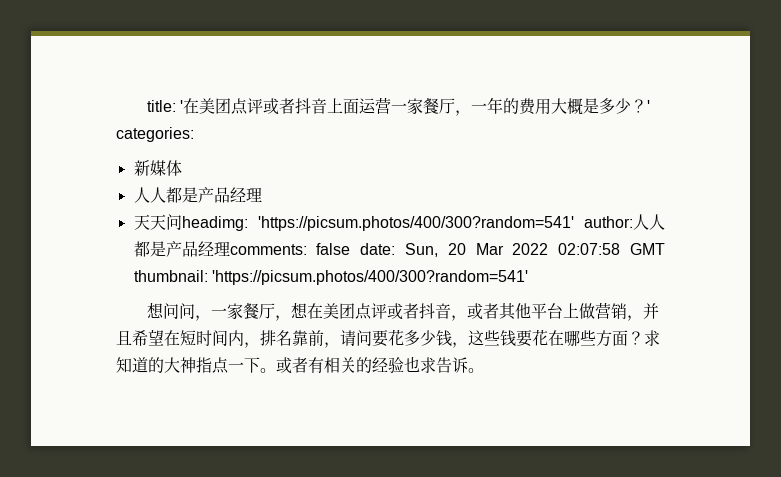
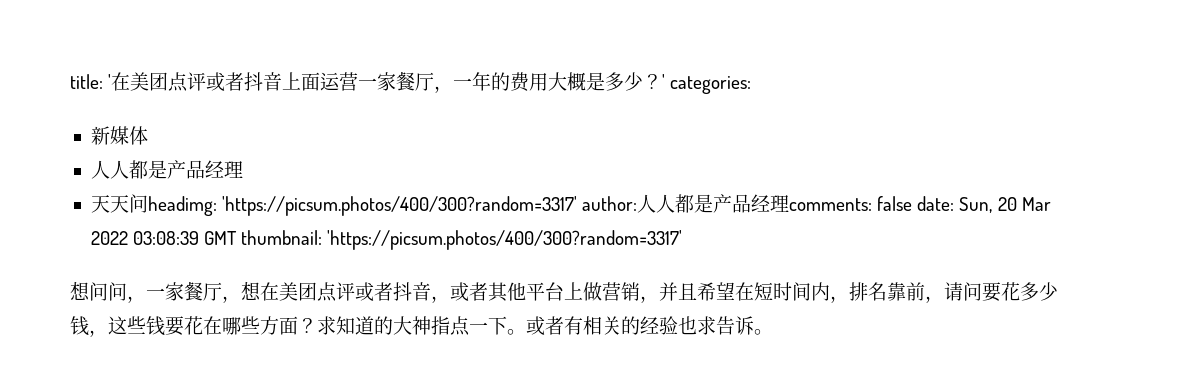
[257,216,574,231] 'https://picsum.photos/400/300?random=541' -> [222,196,578,216] 'https://picsum.photos/400/300?random=3317'
[558,243,621,255] 02:07:58 -> [133,231,200,245] 03:08:39
[211,270,528,285] 'https://picsum.photos/400/300?random=541' -> [327,230,683,250] 'https://picsum.photos/400/300?random=3317'

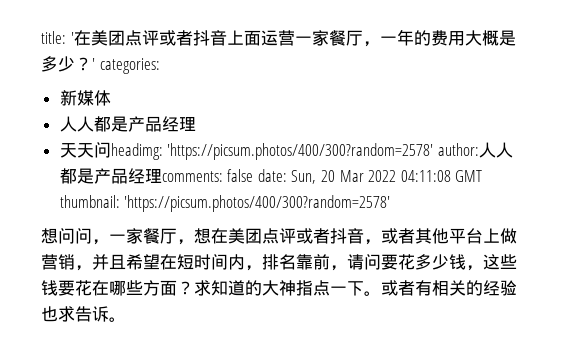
[222,196,578,216] 'https://picsum.photos/400/300?random=3317' -> [167,143,434,160] 'https://picsum.photos/400/300?random=2578'
[133,231,200,245] 03:08:39 -> [400,170,451,182] 04:11:08
[327,230,683,250] 'https://picsum.photos/400/300?random=3317' -> [124,195,391,212] 'https://picsum.photos/400/300?random=2578'

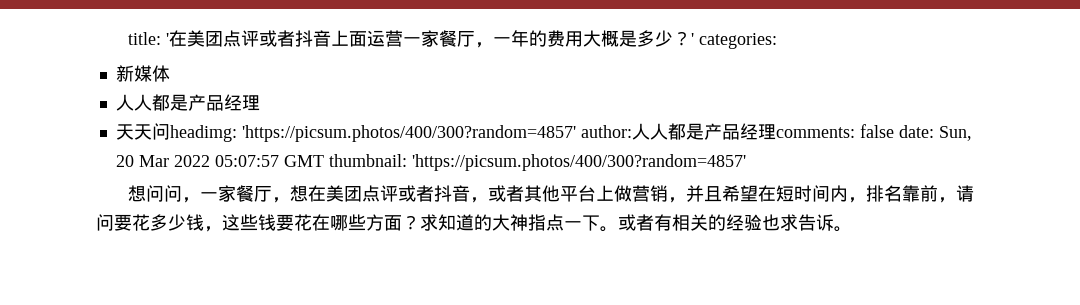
[167,143,434,160] 'https://picsum.photos/400/300?random=2578' -> [241,125,576,142] 'https://picsum.photos/400/300?random=4857'
[400,170,451,182] 04:11:08 -> [214,155,279,167] 05:07:57
[124,195,391,212] 'https://picsum.photos/400/300?random=2578' -> [411,154,746,171] 'https://picsum.photos/400/300?random=4857'

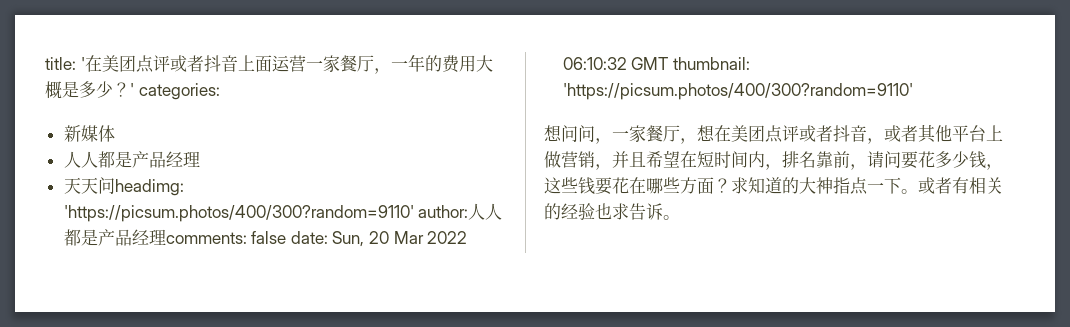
[241,125,576,142] 'https://picsum.photos/400/300?random=4857' -> [63,205,414,222] 'https://picsum.photos/400/300?random=9110'
[214,155,279,167] 05:07:57 -> [562,57,627,70] 06:10:32
[411,154,746,171] 'https://picsum.photos/400/300?random=4857' -> [562,83,913,100] 'https://picsum.photos/400/300?random=9110'

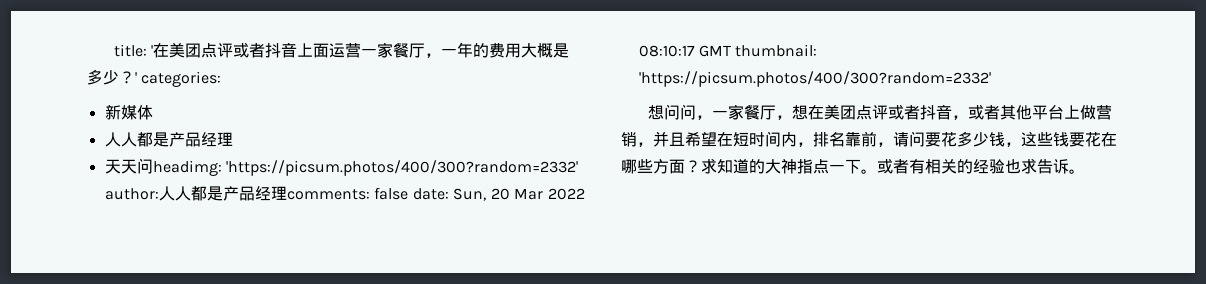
[63,205,414,222] 'https://picsum.photos/400/300?random=9110' -> [225,160,578,176] 'https://picsum.photos/400/300?random=2332'
[562,57,627,70] 06:10:32 -> [638,45,695,57] 08:10:17
[562,83,913,100] 'https://picsum.photos/400/300?random=9110' -> [638,71,991,87] 'https://picsum.photos/400/300?random=2332'

